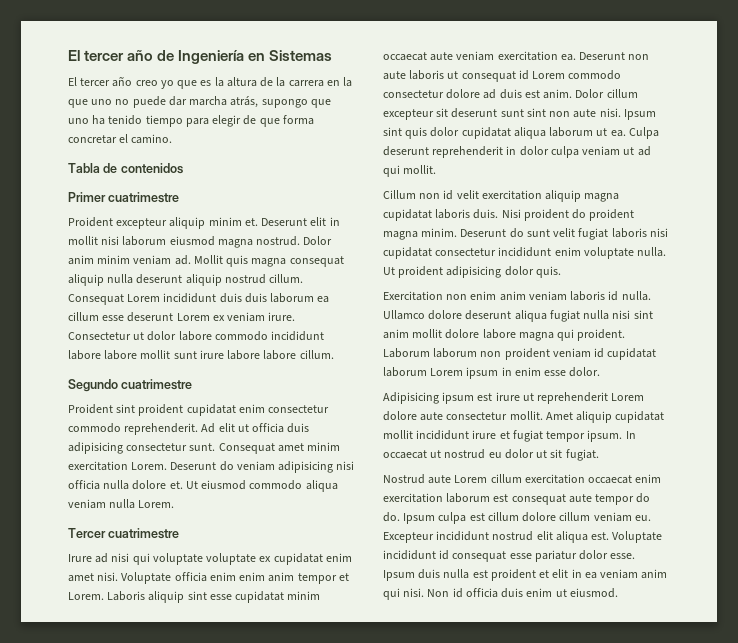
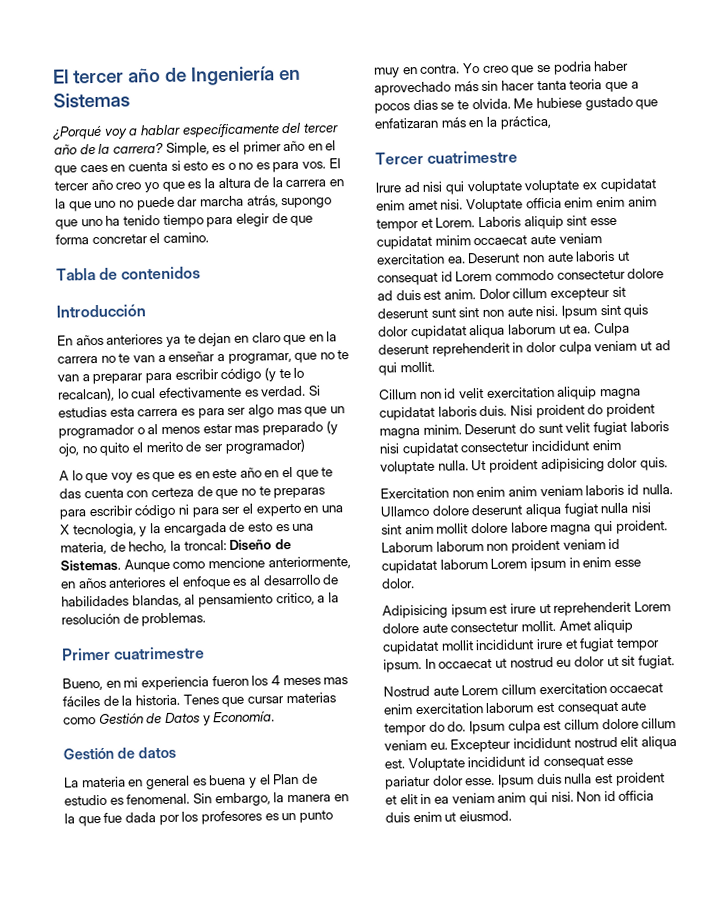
(333, 55) none -> [52,122,339,140] [54,140,337,156] [54,160,327,176] ¿Porqué voy a hablar específicamente del tercer año de la carrera? Simple, es el primer año en el que caes en cuenta si esto es o no es para vos.
[68,192,180,203] [68,217,340,229] [68,236,333,248] [68,255,344,267] [68,274,304,286] [68,293,330,305] [68,312,296,322] [68,331,325,341] [68,350,334,360] [68,379,193,392] [68,404,330,416] [68,423,310,435] [68,442,341,454] [68,461,355,473] [68,480,338,492] [68,499,175,509] Primer cuatrimestre // Proident excepteur aliquip minim et. Deserunt elit in mollit nisi laborum eiusmod magna nostrud. Dolor anim minim veniam ad. Mollit quis magna consequat aliquip nulla deserunt aliquip nostrud cillum. Consequat Lorem incididunt duis duis laborum ea cillum esse deserunt Lorem ex veniam irure. Consectetur ut dolor labore commodo incididunt labore labore mollit sunt irure labore labore cillum. // Segundo cuatrimestre // Proident sint proident cupidatat enim consectetur commodo reprehenderit. Ad elit ut officia duis adipisicing consectetur sunt. Consequat amet minim exercitation Lorem. Deserunt do veniam adipisicing nisi officia nulla dolore et. Ut eiusmod commodo aliqua veniam nulla Lorem. -> [56,304,146,318] [57,331,338,347] [57,350,350,364] [57,367,305,385] [58,385,321,402] [58,404,345,419] [58,420,338,439] [58,438,306,457] [59,466,334,484] [59,486,326,500] [59,503,343,520] [60,521,315,538] [60,539,292,555] [60,556,351,573] [61,574,340,590] [61,592,339,608] [61,612,207,627] [62,646,206,661] [62,675,349,691] [62,692,336,708] [63,710,276,726] [63,746,176,760] [64,773,318,790] [64,792,349,807] [64,810,333,827] [374,60,630,78] [374,79,639,96] [374,96,659,114] [374,115,552,130] Introducción // En años anteriores ya te dejan en claro que en la carrera no te van a enseñar a programar, que no te van a preparar para escribir código (y te lo recalcan), lo cual efectivamente es verdad. Si estudias esta carrera es para ser algo mas que un programador o al menos estar mas preparado (y ojo, no quito el merito de ser programador) // A lo que voy es que es en este año en el que te das cuenta con certeza de que no te preparas para escribir código ni para ser el experto en una X tecnologia, y la encargada de esto es una materia, de hecho, la troncal: Diseño de Sistemas. Aunque como mencione anteriormente, en años anteriores el enfoque es al desarrollo de habilidades blandas, al pensamiento critico, a la resolución de problemas. // Primer cuatrimestre // Bueno, en mi experiencia fueron los 4 meses mas fáciles de la historia. Tenes que cursar materias como Gestión de Datos y Economía. // Gestión de datos // La materia en general es buena y el Plan de estudio es fenomenal. Sin embargo, la manera en la que fue dada por los profesores es un punto muy en contra. Yo creo que se podria haber aprovechado más sin hacer tanta teoria que a pocos dias se te olvida. Me hubiese gustado que enfatizaran más en la práctica,

